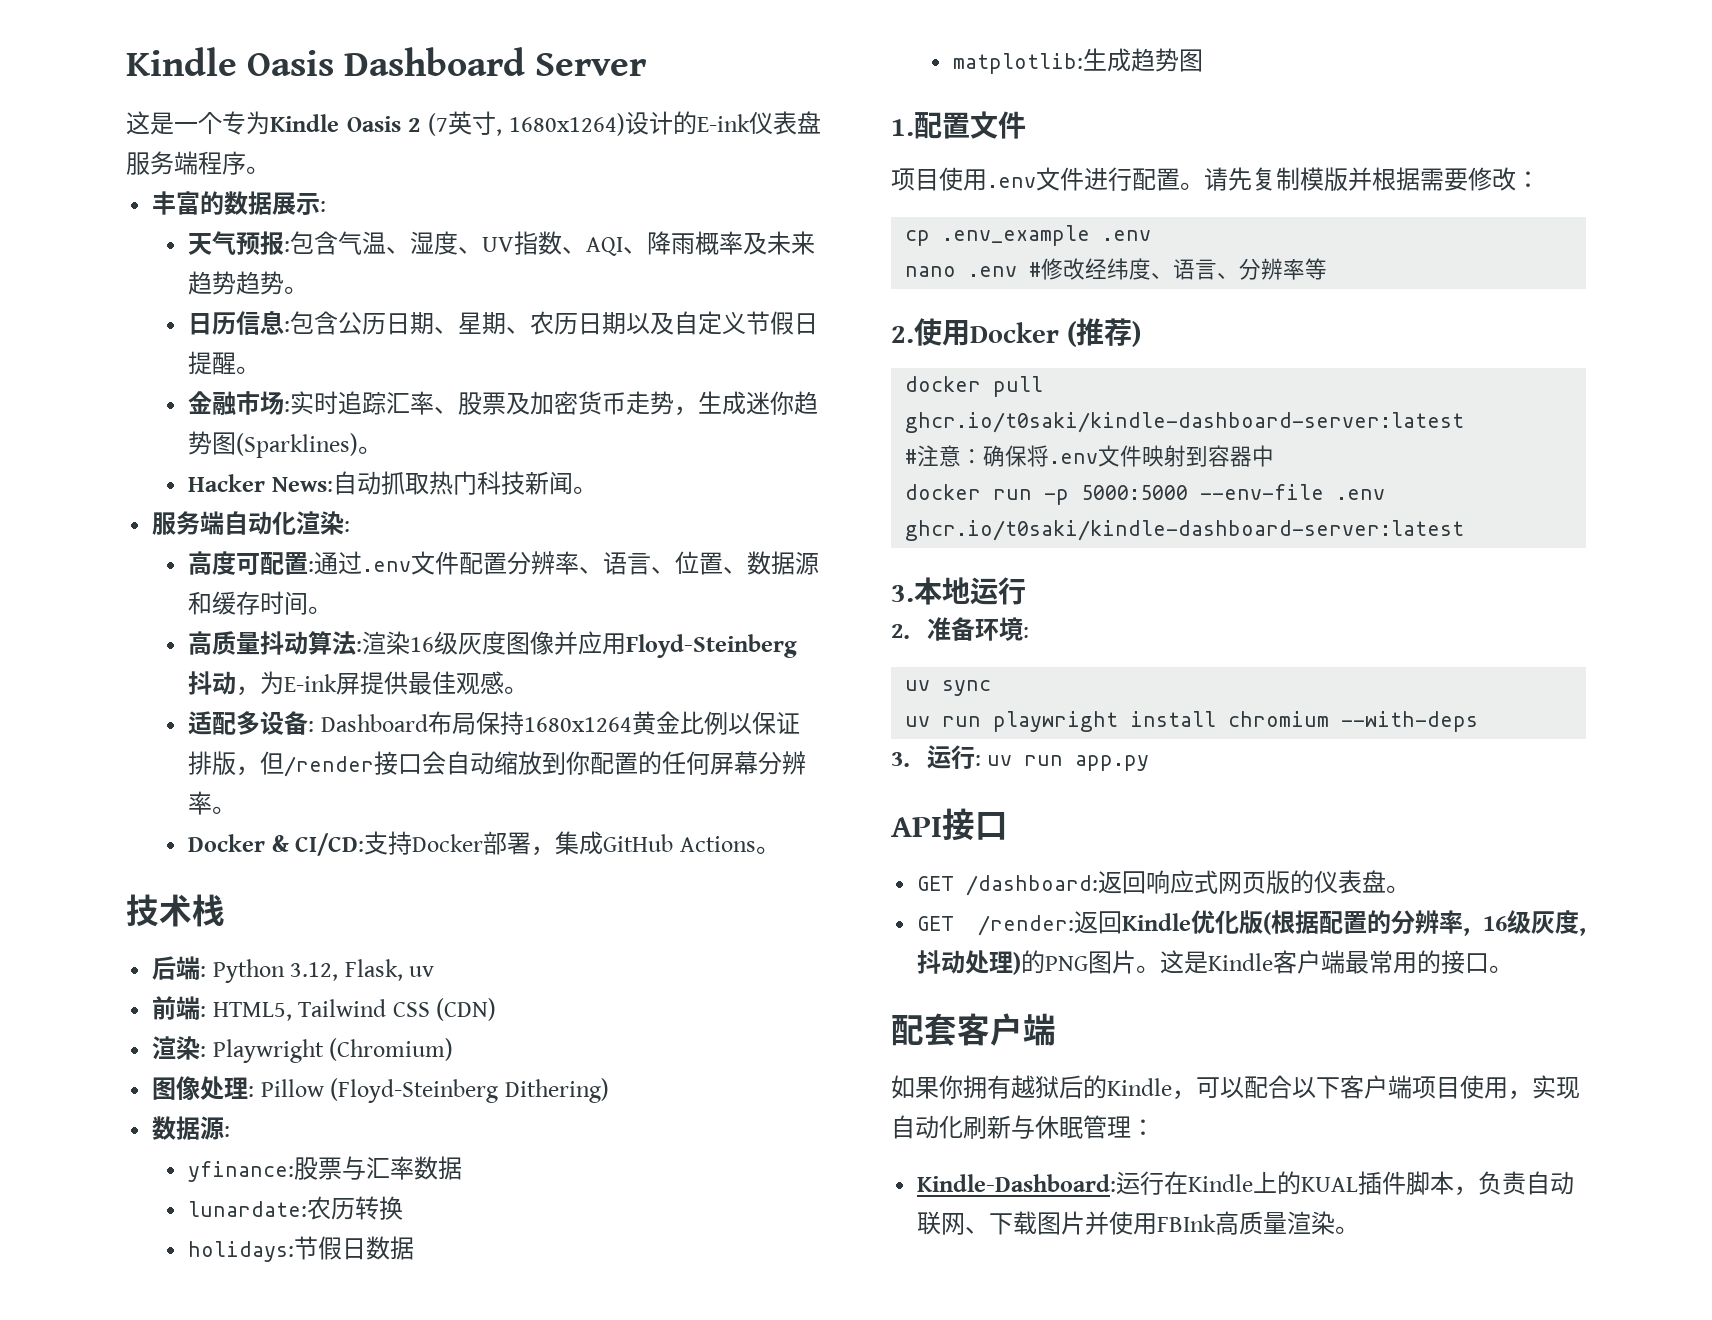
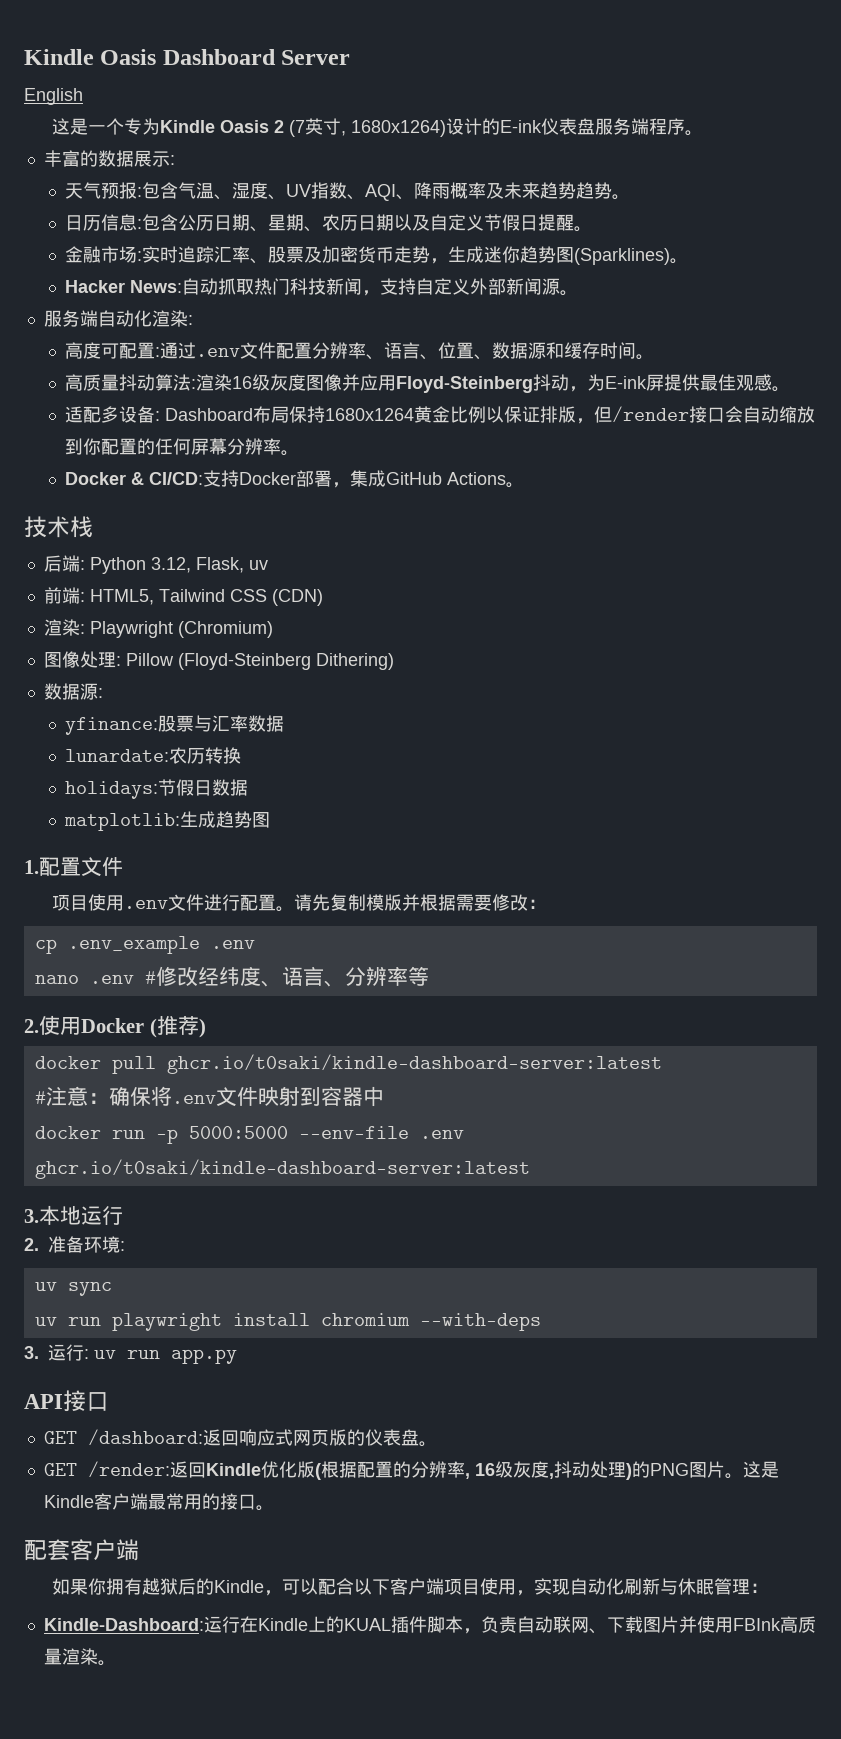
(647, 64) none -> [24,88,83,105] // English
(573, 483) none -> [362,278,561,296] ，支持自定义外部新闻源

